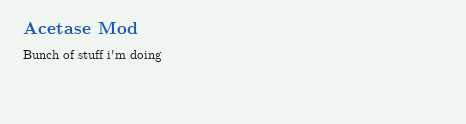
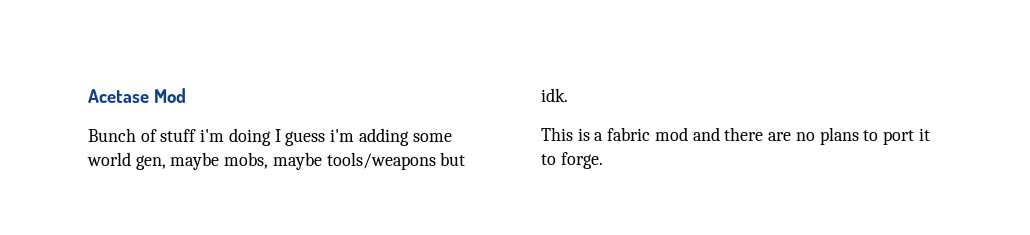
(162, 56) none -> [274,128,452,146] [87,152,466,170] [541,88,568,102] [541,127,930,145] [541,152,603,169] I guess i'm adding some world gen, maybe mobs, maybe tools/weapons but idk. // This is a fabric mod and there are no plans to port it to forge.

